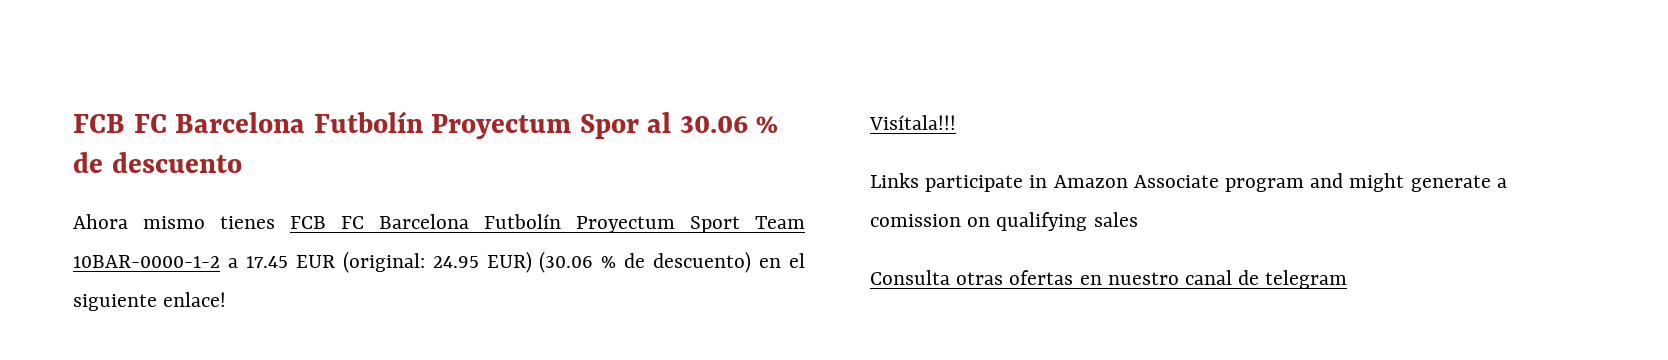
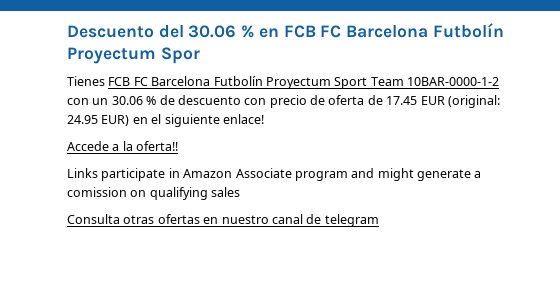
(73, 123) none -> [67,25,279,38] Descuento del 30.06 % en
[647,112,779,133] [73,152,242,173] [73,214,275,229] al 30.06 % de descuento // Ahora mismo tienes -> [67,76,105,86] // Tienes
[227,258,238,268] a -> [67,95,383,108] con un 30.06 % de descuento con precio de oferta de
[539,251,752,273] (30.06 % de descuento) -> (130, 120) none
[869,115,956,130] Visítala!!! -> [67,141,179,151] Accede a la oferta!!

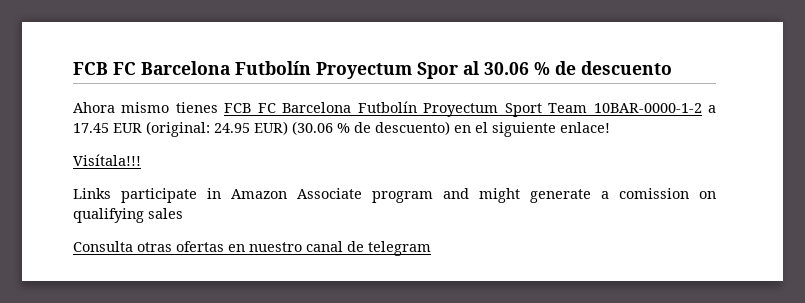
[67,25,279,38] Descuento del 30.06 % en -> (73, 68) none
[67,76,105,86] // Tienes -> [463,61,672,75] [73,102,218,113] al 30.06 % de descuento // Ahora mismo tienes
[67,95,383,108] con un 30.06 % de descuento con precio de oferta de -> [708,105,716,113] a
(130, 120) none -> [292,121,450,135] (30.06 % de descuento)
[67,141,179,151] Accede a la oferta!! -> [73,154,141,166] Visítala!!!

